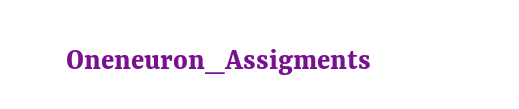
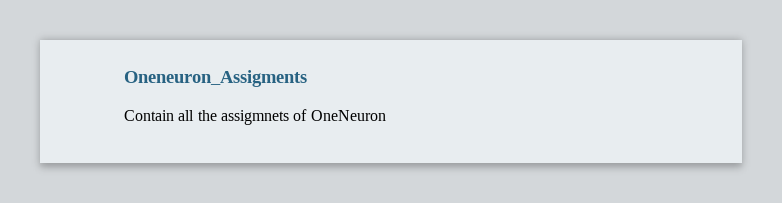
(371, 62) none -> [124,109,386,125] // Contain all the assigmnets of OneNeuron

